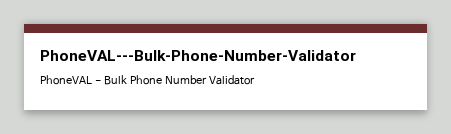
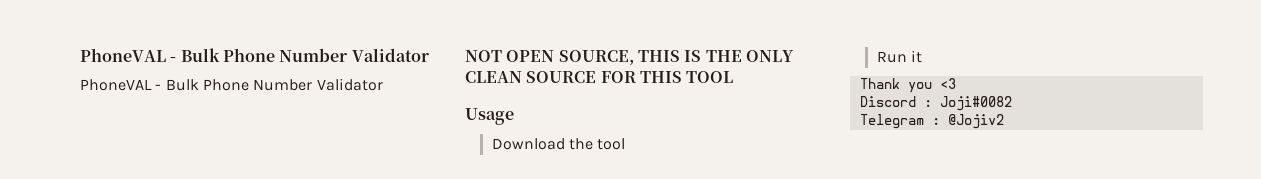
[40,50,356,61] [40,75,255,85] PhoneVAL---Bulk-Phone-Number-Validator // PhoneVAL - Bulk Phone Number Validator -> [80,48,429,62] [80,78,383,91] [465,50,794,65] [465,71,734,83] [465,108,514,125] [491,138,626,150] [876,50,922,63] [859,78,956,93] [859,96,1012,111] [859,114,1004,129] PhoneVAL - Bulk Phone Number Validator // PhoneVAL - Bulk Phone Number Validator // NOT OPEN SOURCE, THIS IS THE ONLY CLEAN SOURCE FOR THIS TOOL // Usage // Download the tool // Run it // Thank you <3 // Discord : Joji#0082 // Telegram : @Jojiv2

